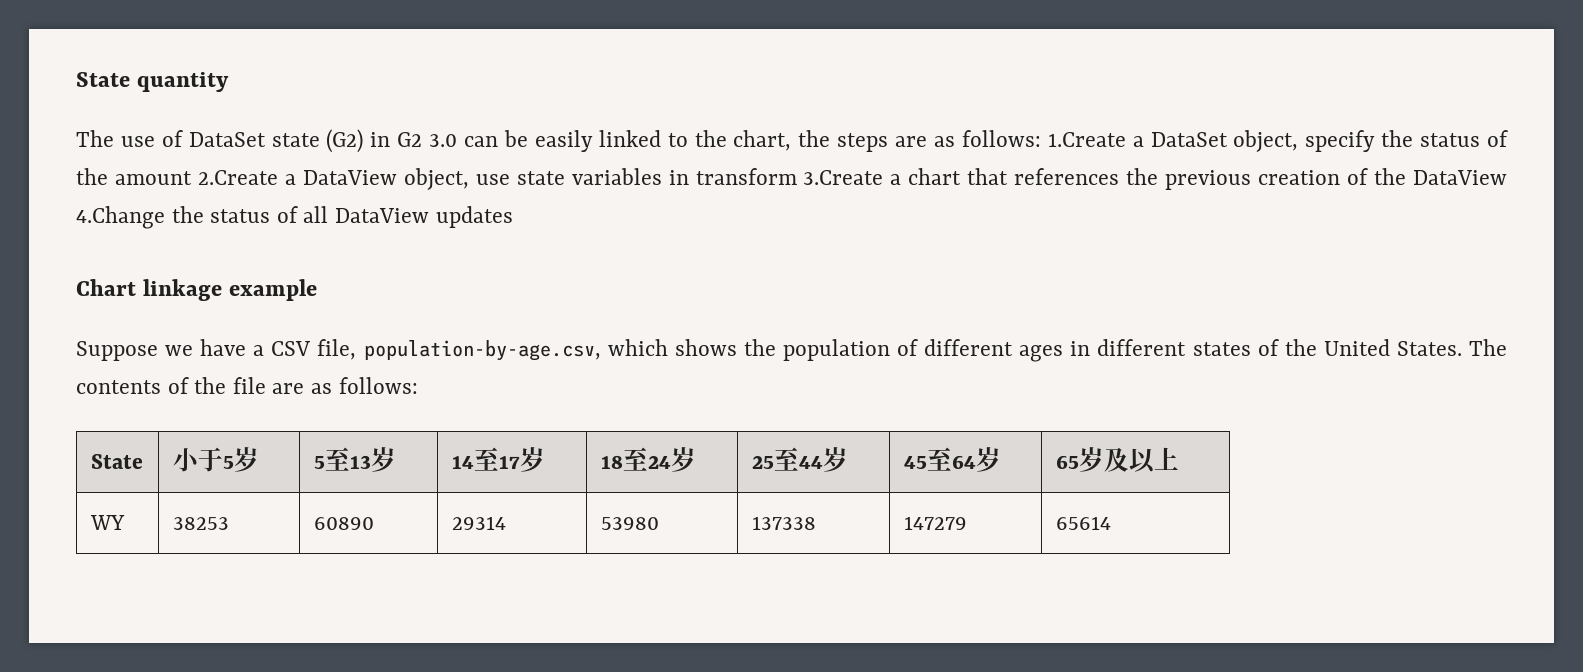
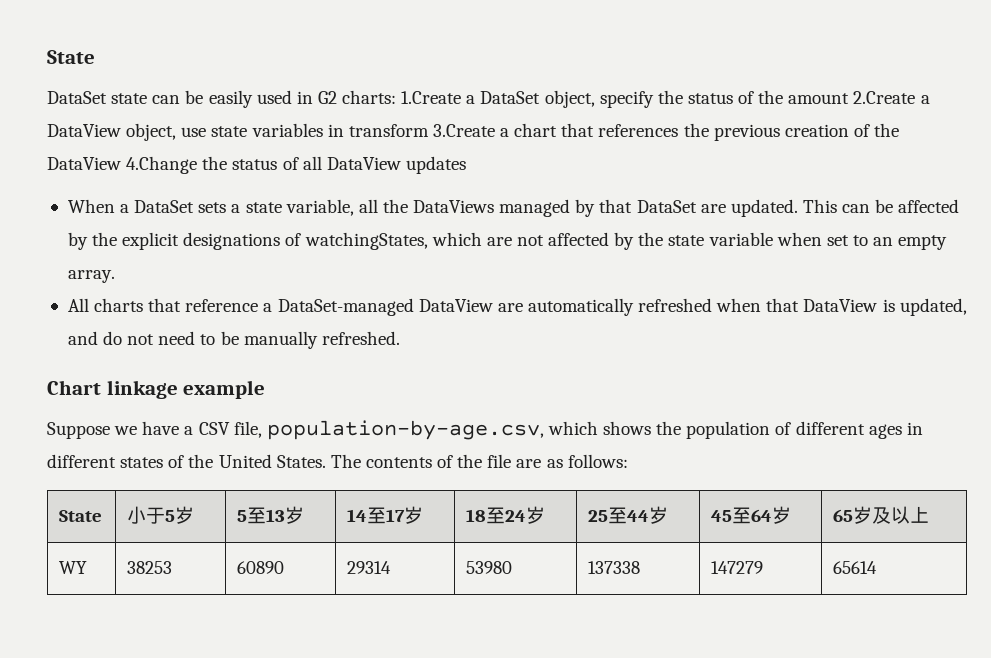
[76,72,229,92] [76,129,1041,153] State quantity // The use of DataSet state (G2) in G2 3.0 can be easily linked to the chart, the steps are as follows: -> [47,50,95,64] [47,90,397,108] State // DataSet state can be easily used in G2 charts:
(513, 217) none -> [67,199,960,217] [67,232,948,250] [67,270,115,283] [67,298,967,316] [67,331,400,349] // When a DataSet sets a state variable, all the DataViews managed by that DataSet are updated. This can be affected by the explicit designations of watchingStates, which are not affected by the state variable when set to an empty array. // All charts that reference a DataSet-managed DataView are automatically refreshed when that DataView is updated, and do not need to be manually refreshed.

